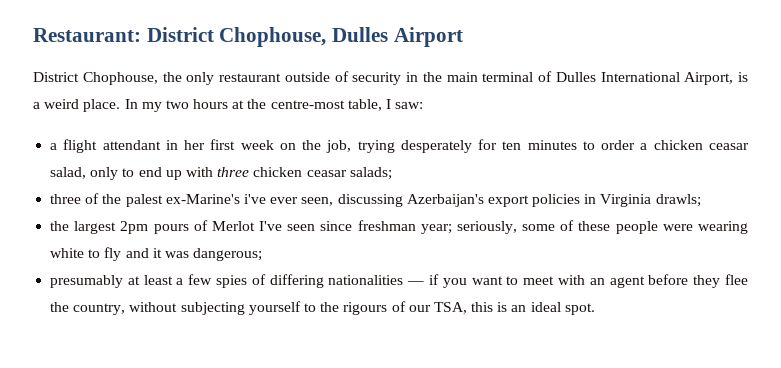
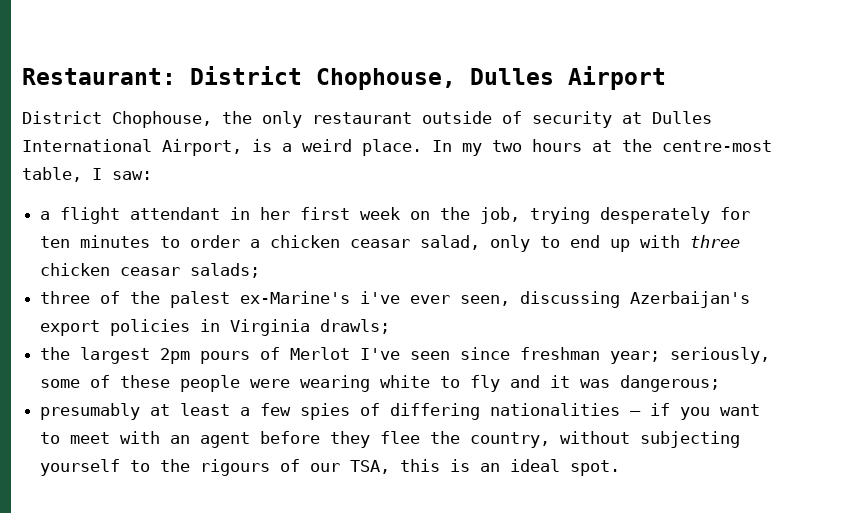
[406,71,552,82] in the main terminal of -> [622,112,642,124] at

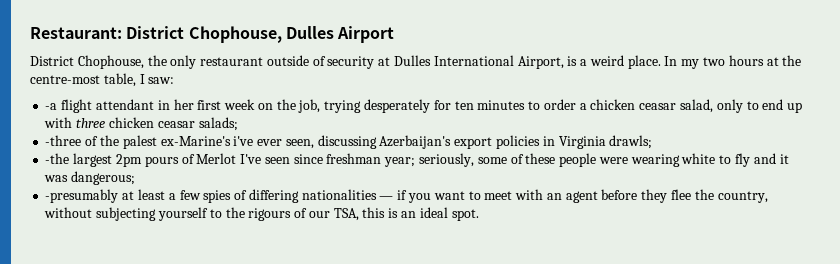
[40,211,51,220] a -> [45,103,58,110] -a
[40,291,91,304] three -> [45,135,82,146] -three
[40,347,71,360] the -> [45,153,70,164] -the
[40,403,141,420] presumably -> [45,189,119,203] -presumably

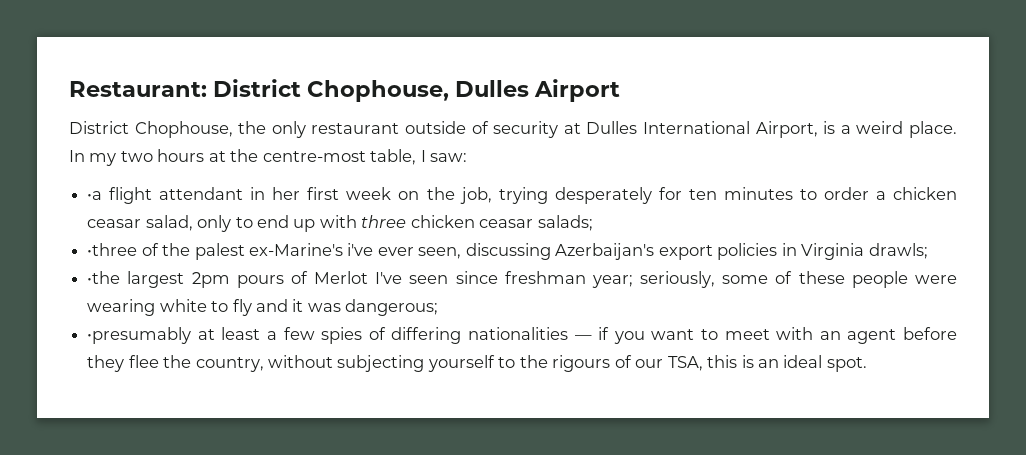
[45,103,58,110] -a -> [87,191,103,200] •a
[45,135,82,146] -three -> [87,243,138,256] •three
[45,153,70,164] -the -> [87,271,121,284] •the
[45,189,119,203] -presumably -> [87,327,192,344] •presumably

